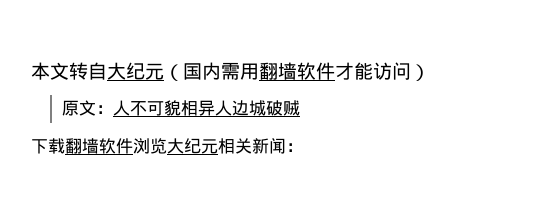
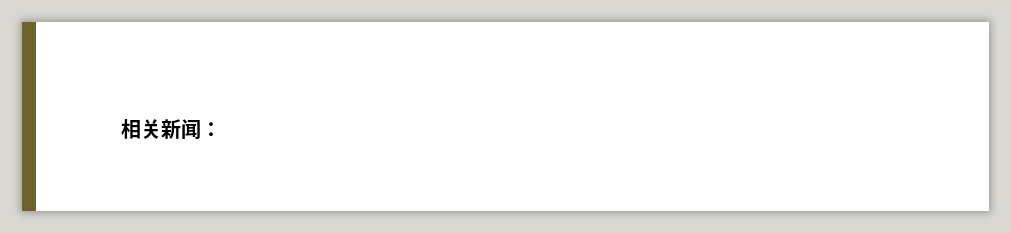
[31,62,430,81] [61,100,300,116] [31,138,218,154] 本文转自大纪元（国内需用翻墙软件才能访问） // 原文：人不可貌相异人边城破贼 // 下载翻墙软件浏览大纪元 -> (121, 129) none

